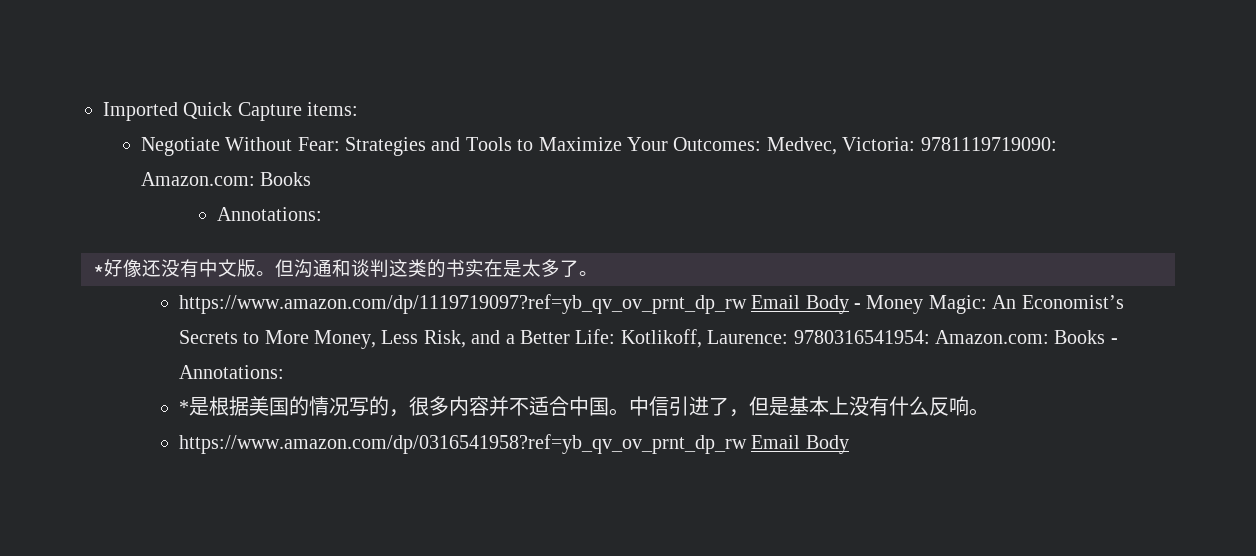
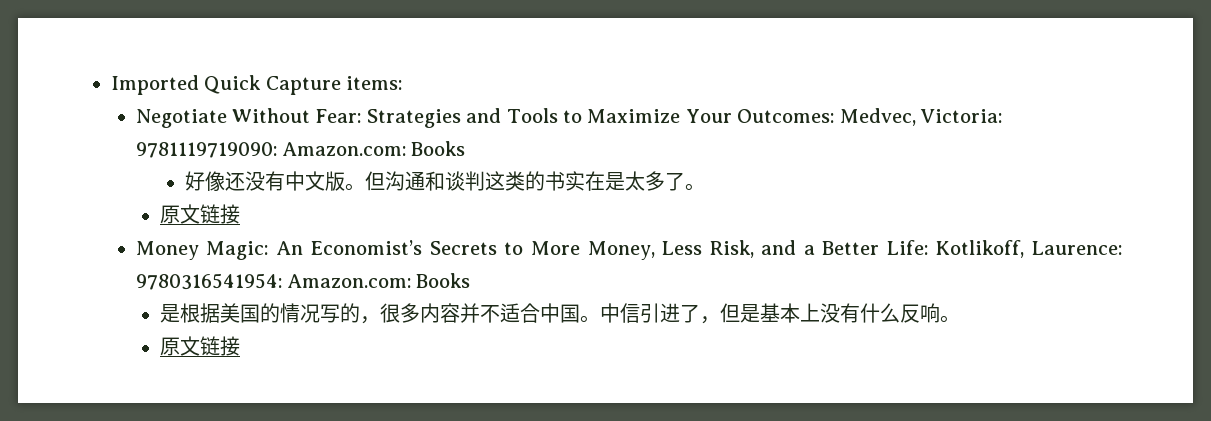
[216,207,322,221] [93,265,104,275] Annotations: // * -> (466, 148) none
[178,294,861,314] https://www.amazon.com/dp/1119719097?ref=yb_qv_ov_prnt_dp_rw Email Body - -> [160,204,241,224] 原文链接 //
[1110,338,1118,344] [178,365,284,379] [178,400,189,414] - Annotations: // * -> (471, 280) //
[178,434,849,454] https://www.amazon.com/dp/0316541958?ref=yb_qv_ov_prnt_dp_rw Email Body -> [160,336,241,356] 原文链接

